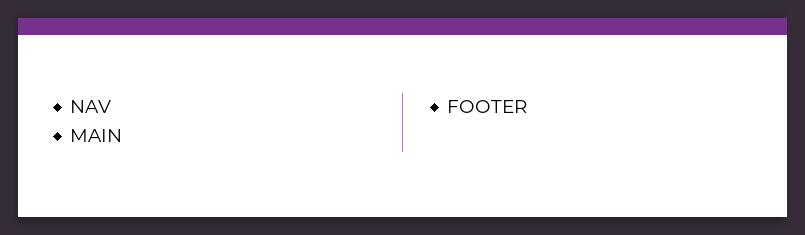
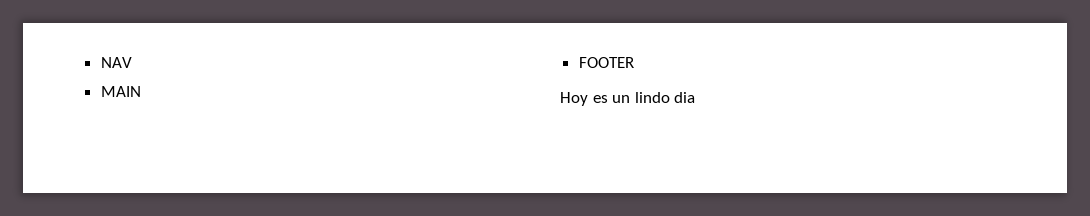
(528, 106) none -> [560,92,696,106] // Hoy es un lindo dia

